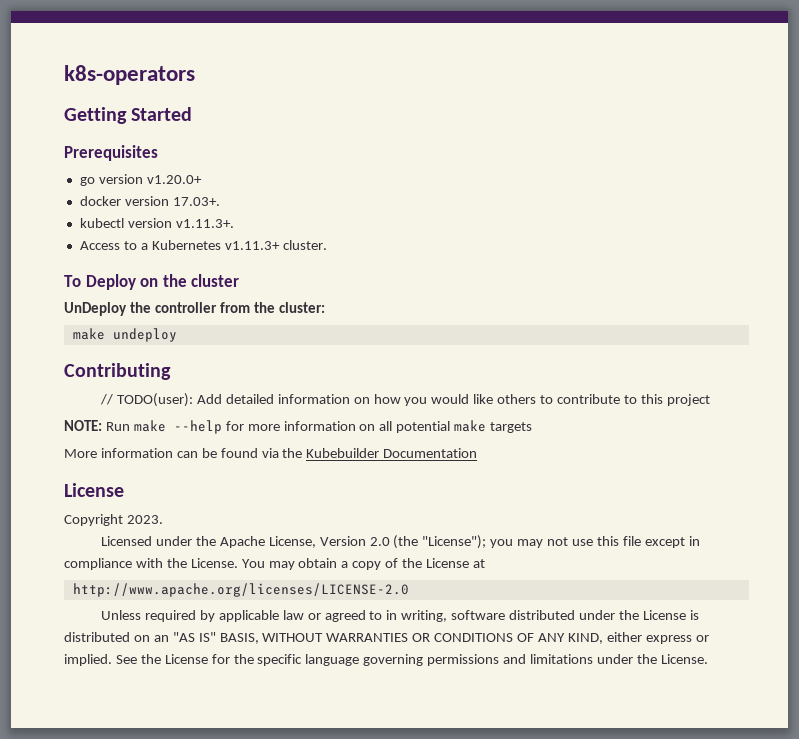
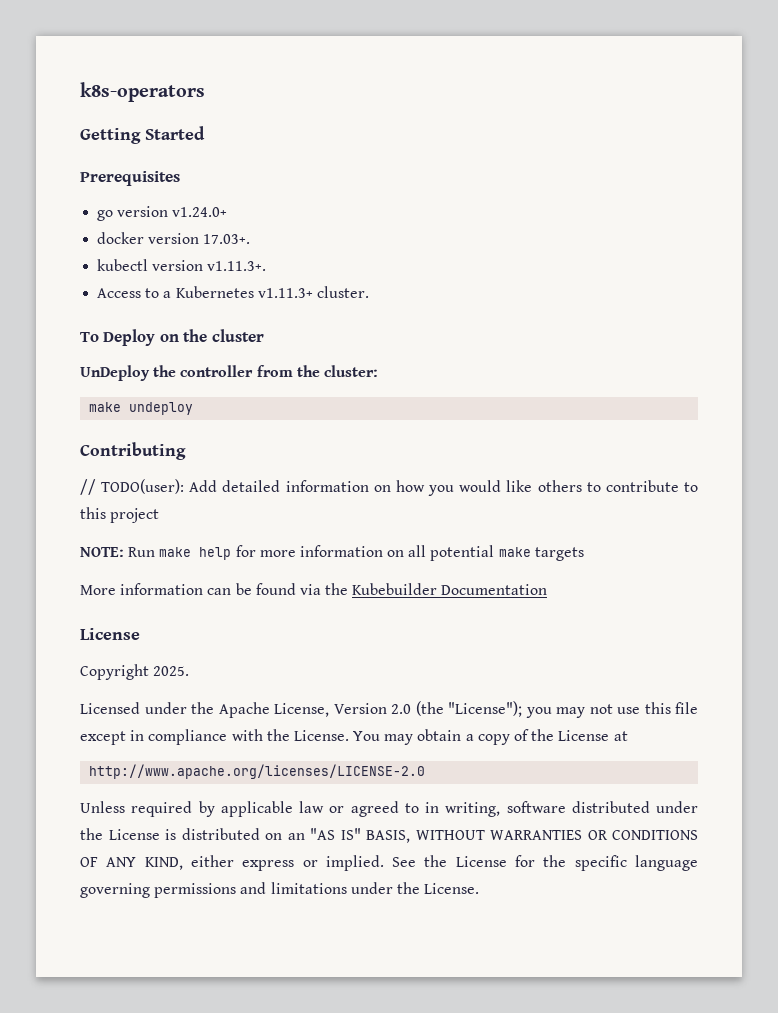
[146,175,202,184] v1.20.0+ -> [172,207,228,217] v1.24.0+
[173,420,222,434] --help -> [199,547,232,560] help
[126,515,163,524] 2023. -> [153,666,190,676] 2025.

